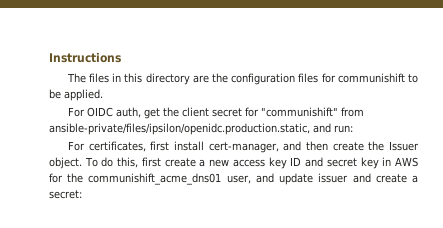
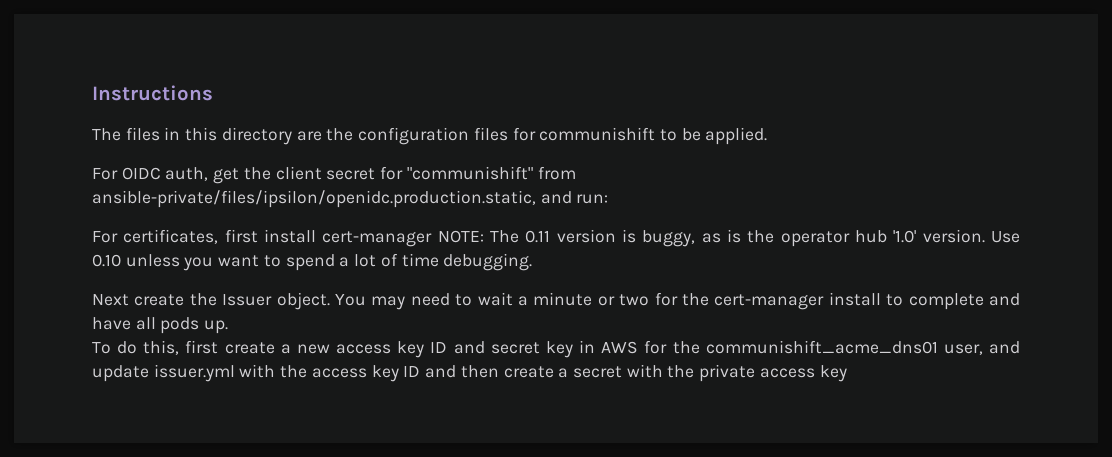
[208,141,419,153] [49,157,82,169] cert-manager, and then create the Issuer object. -> [322,229,1021,247] [92,253,533,271] [92,292,1020,310] [92,317,229,334] cert-manager NOTE: The 0.11 version is buggy, as is the operator hub '1.0' version. Use 0.10 unless you want to spend a lot of time debugging. // Next create the Issuer object. You may need to wait a minute or two for the cert-manager install to complete and have all pods up. //
[318,173,419,183] [49,190,82,199] issuer and create a secret: -> [153,364,847,382] issuer.yml with the access key ID and then create a secret with the private access key

